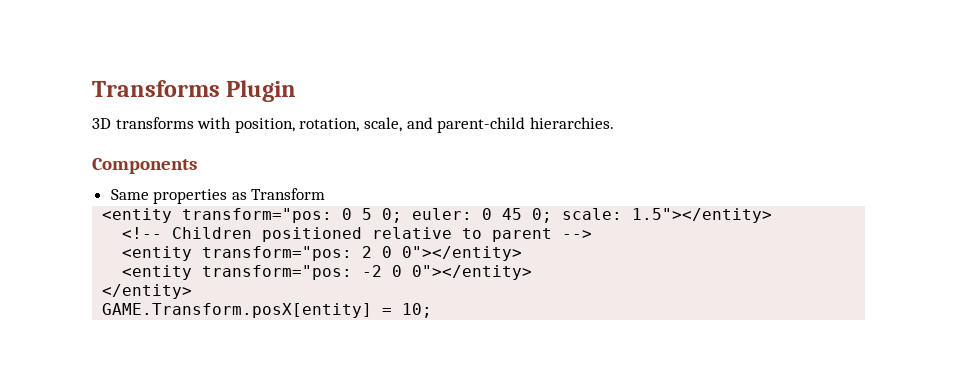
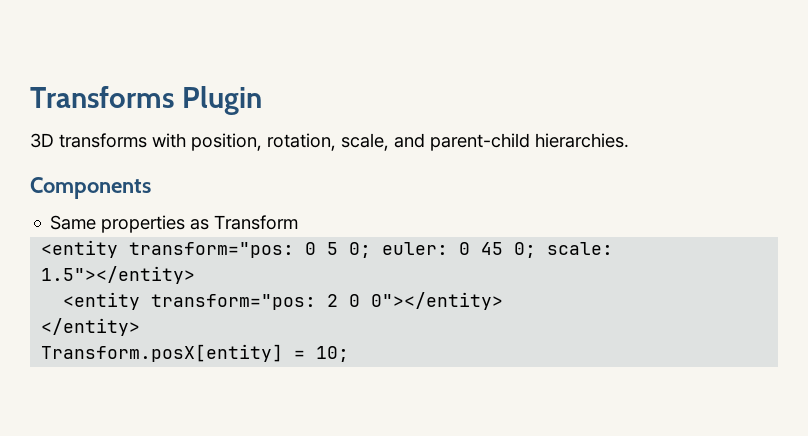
[122,227,593,242] // <!-- Children positioned relative to parent --> -> (196, 275) none
[122,265,533,280] // <entity transform="pos: -2 0 0"></entity> -> (504, 301) none
[102,303,373,318] GAME.Transform.posX[entity] -> [41,344,284,362] Transform.posX[entity]

